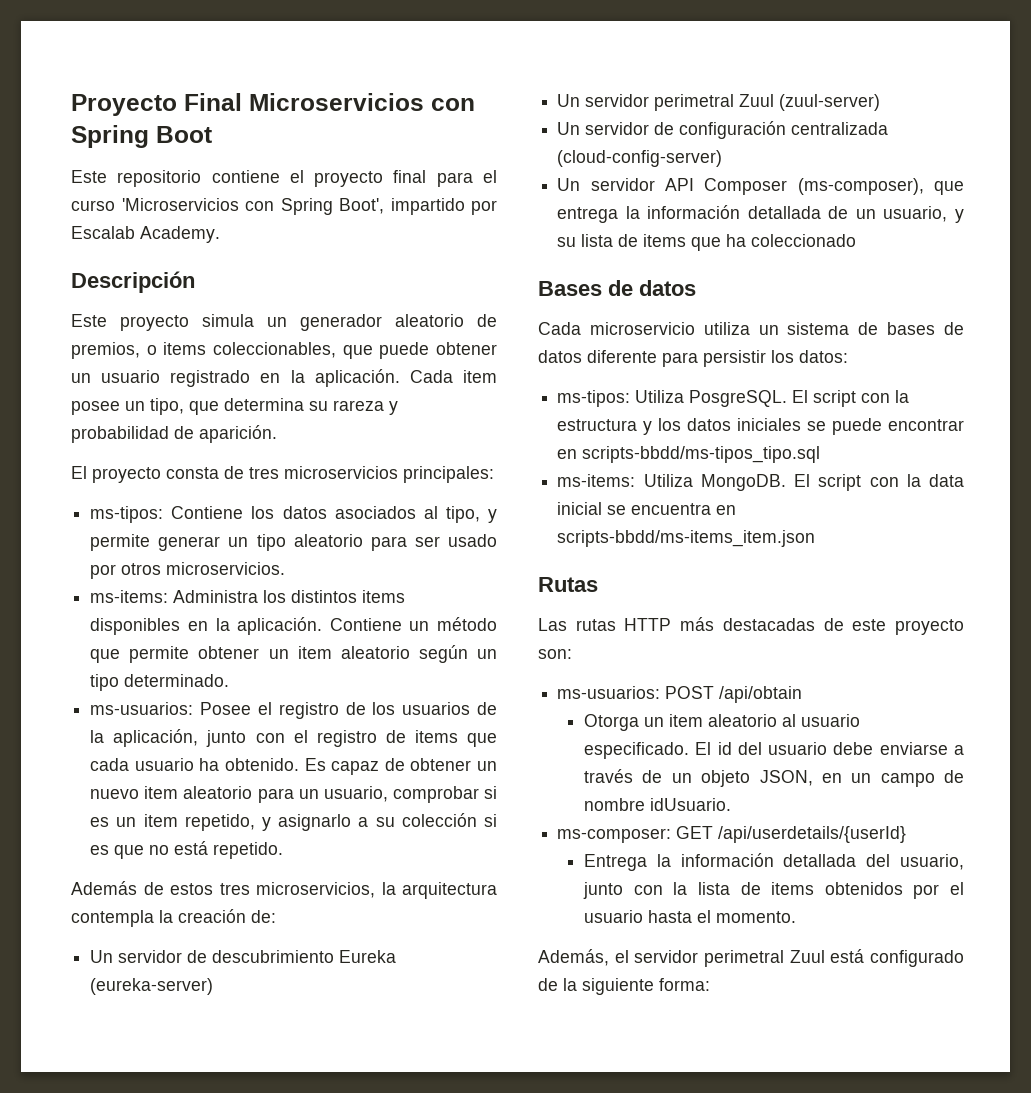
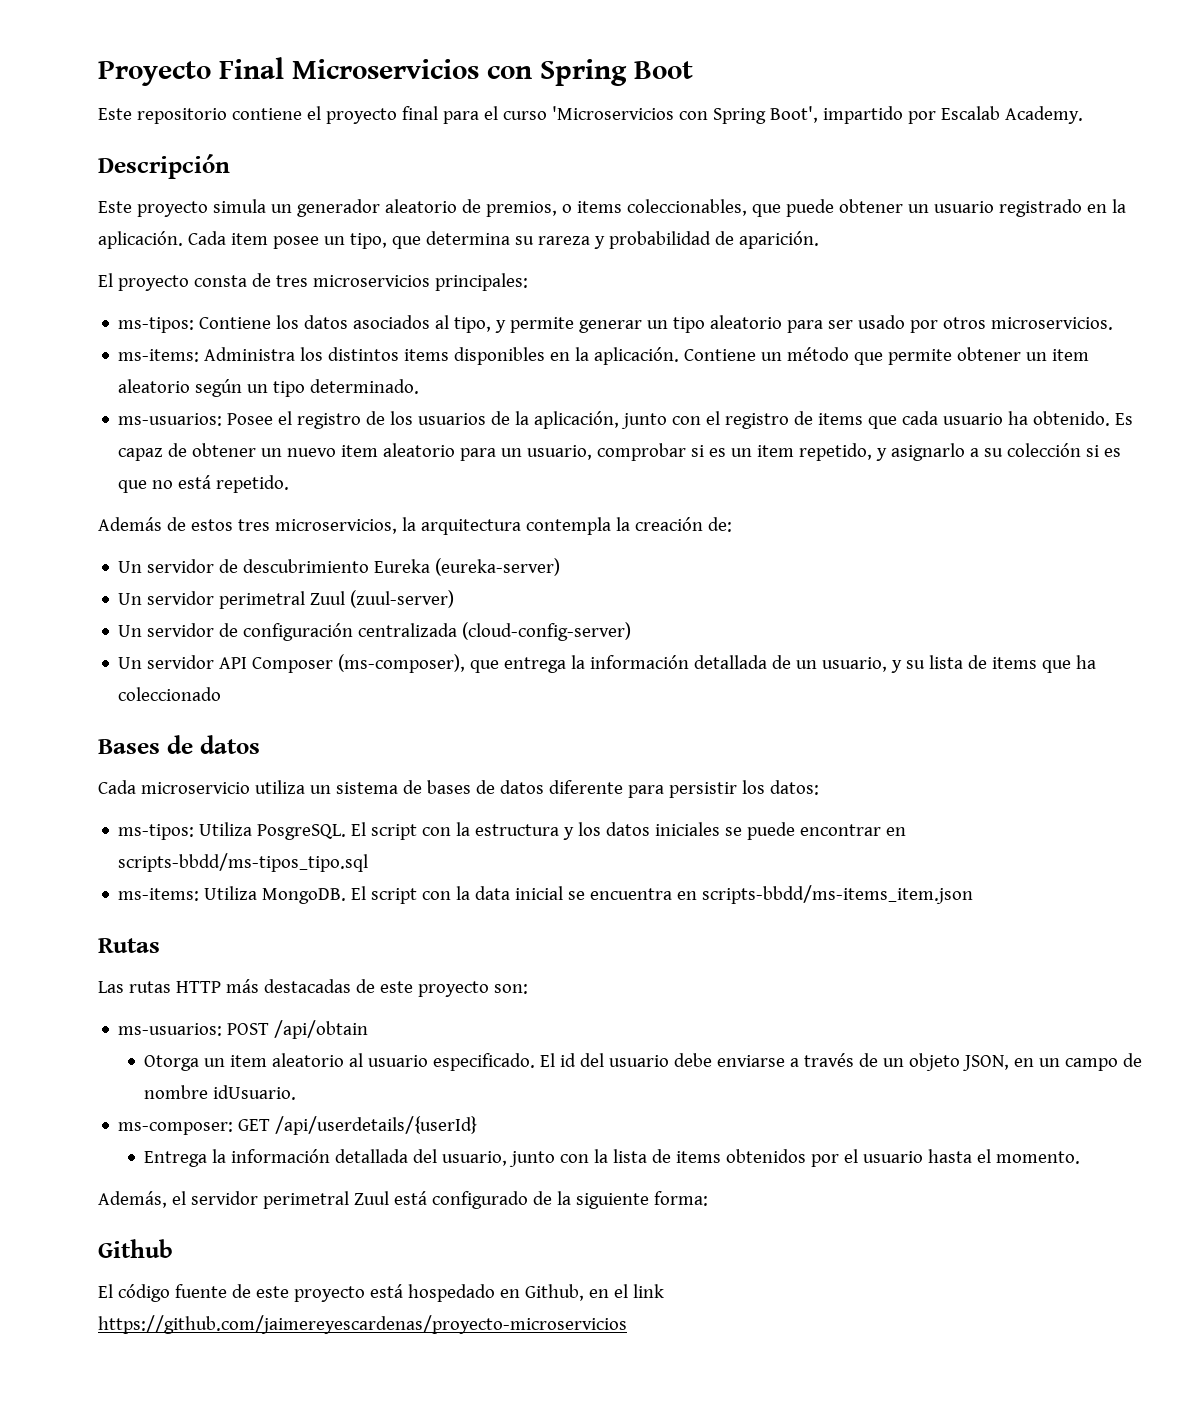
(710, 984) none -> [98,1239,173,1258] [98,1284,664,1302] [98,1315,627,1334] // Github // El código fuente de este proyecto está hospedado en Github, en el link https://github.com/jaimereyescardenas/proyecto-microservicios

